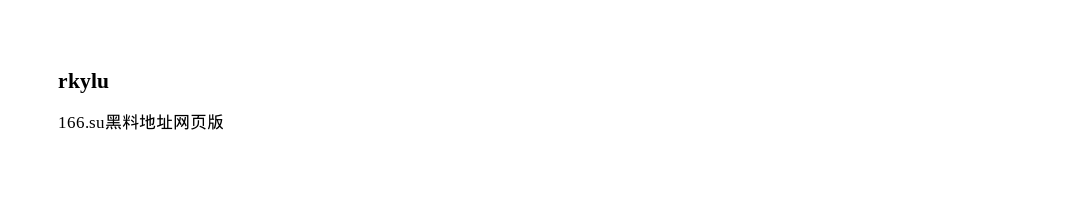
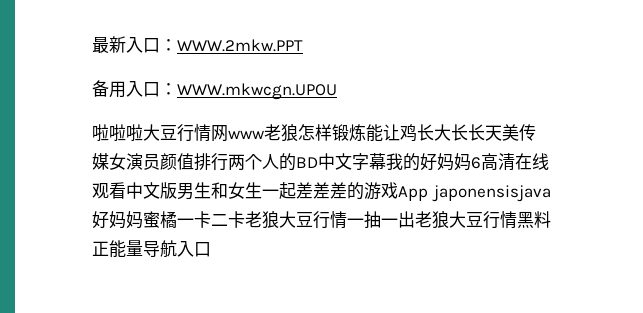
[58,73,109,93] [58,114,224,130] rkylu // 166.su黑料地址网页版 -> [92,36,303,53] [92,80,337,100] [92,124,536,142] [92,153,549,171] [92,182,551,202] [92,211,551,229] [92,240,211,258] 最新入口：WWW.2mkw.PPT // 备用入口：WWW.mkwcgn.UPOU // 啦啦啦大豆行情网www老狼怎样锻炼能让鸡长大长长天美传媒女演员颜值排行两个人的BD中文字幕我的好妈妈6高清在线观看中文版男生和女生一起差差差的游戏App japonensisjava好妈妈蜜橘一卡二卡老狼大豆行情一抽一出老狼大豆行情黑料正能量导航入口

